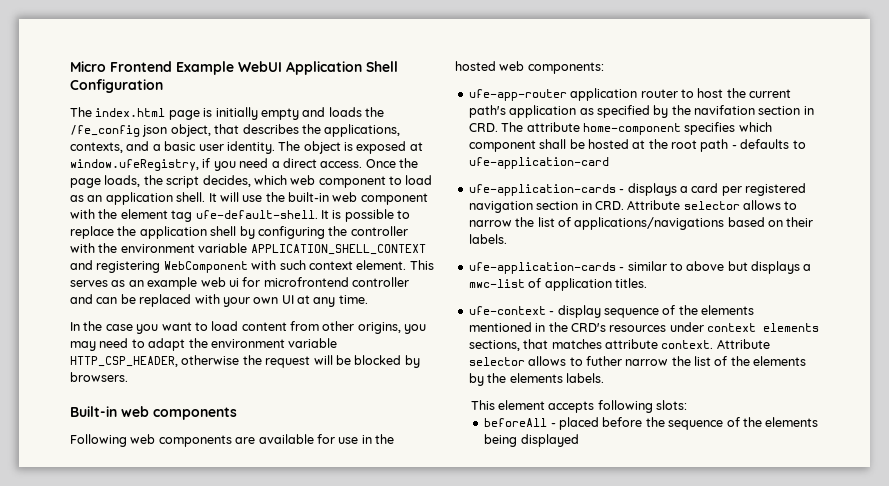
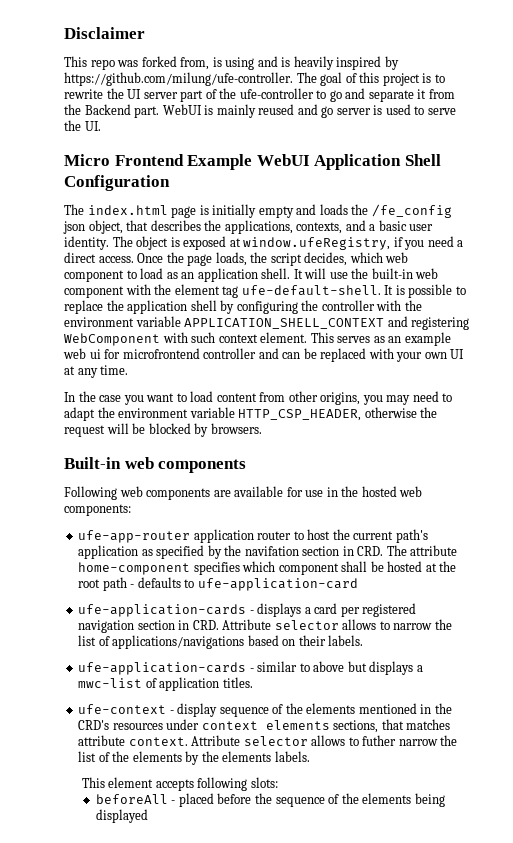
(70, 66) none -> [64,27,145,39] [64,56,399,70] [64,72,445,86] [64,88,455,102] [64,104,456,118] [64,120,101,131] Disclaimer // This repo was forked from, is using and is heavily inspired by https://github.com/milung/ufe-controller. The goal of this project is to rewrite the UI server part of the ufe-controller to go and separate it from the Backend part. WebUI is mainly reused and go server is used to serve the UI. //

